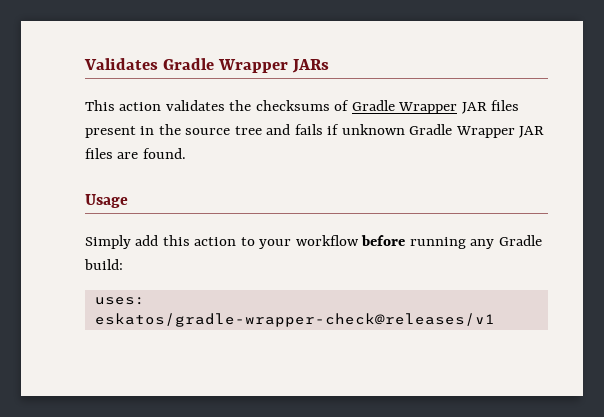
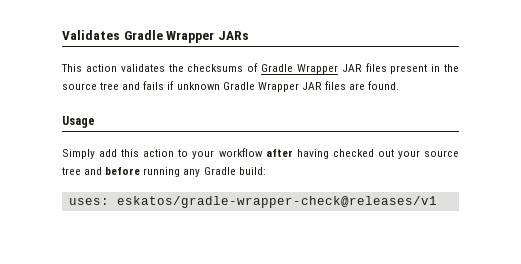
(359, 240) none -> [265,149,459,159] [62,167,103,175] after having checked out your source tree and

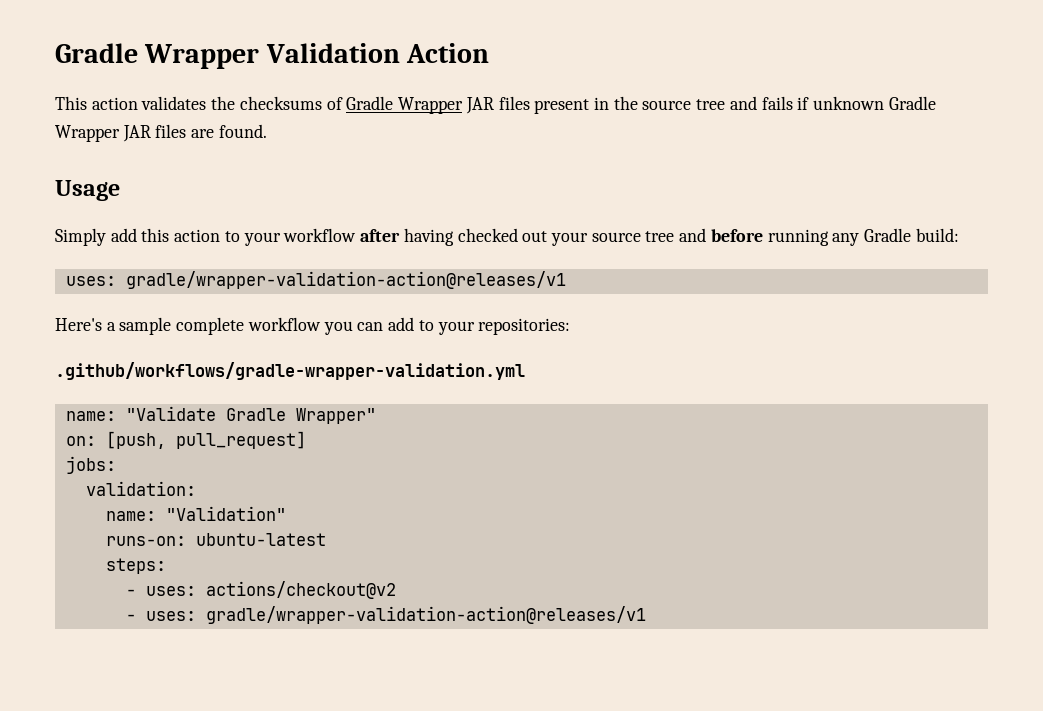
[62,30,249,43] Validates Gradle Wrapper JARs -> [55,43,490,69] Gradle Wrapper Validation Action
[116,196,437,208] eskatos/gradle-wrapper-check@releases/v1 -> [125,271,566,289] [55,317,571,335] [55,362,525,380] [65,406,376,424] [65,431,306,449] [65,456,116,474] [85,481,196,496] [105,506,286,521] [105,533,326,546] [105,558,166,574] [125,581,396,599] [125,606,646,624] gradle/wrapper-validation-action@releases/v1 // Here's a sample complete workflow you can add to your repositories: // .github/workflows/gradle-wrapper-validation.yml // name: "Validate Gradle Wrapper" // on: [push, pull_request] // jobs: // validation: // name: "Validation" // runs-on: ubuntu-latest // steps: // - uses: actions/checkout@v2 // - uses: gradle/wrapper-validation-action@releases/v1

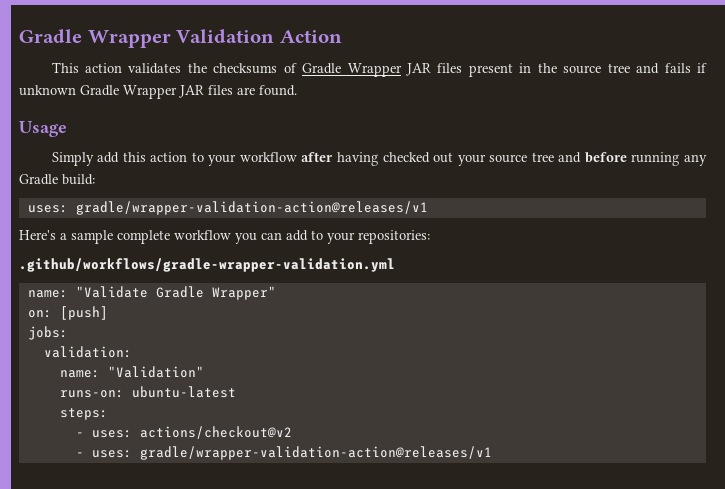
[105,431,306,449] [push, pull_request] -> [59,306,108,320] [push]

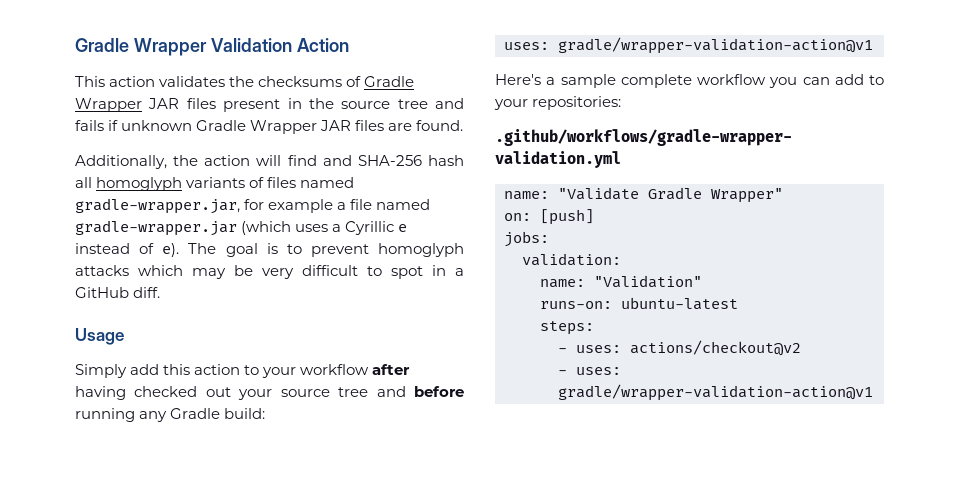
(297, 90) none -> [75,155,465,169] [75,177,355,191] [75,198,431,214] [75,220,408,236] [75,243,464,257] [75,265,464,279] [75,287,161,298] // Additionally, the action will find and SHA-256 hash all homoglyph variants of files named gradle-wrapper.jar, for example a file named gradlе-wrapper.jar (which uses a Cyrillic е instead of e). The goal is to prevent homoglyph attacks which may be very difficult to spot in a GitHub diff.
[75,201,428,215] gradle/wrapper-validation-action@releases/v1 -> [558,37,873,54] gradle/wrapper-validation-action@v1
[139,446,492,460] gradle/wrapper-validation-action@releases/v1 -> [558,384,873,401] gradle/wrapper-validation-action@v1

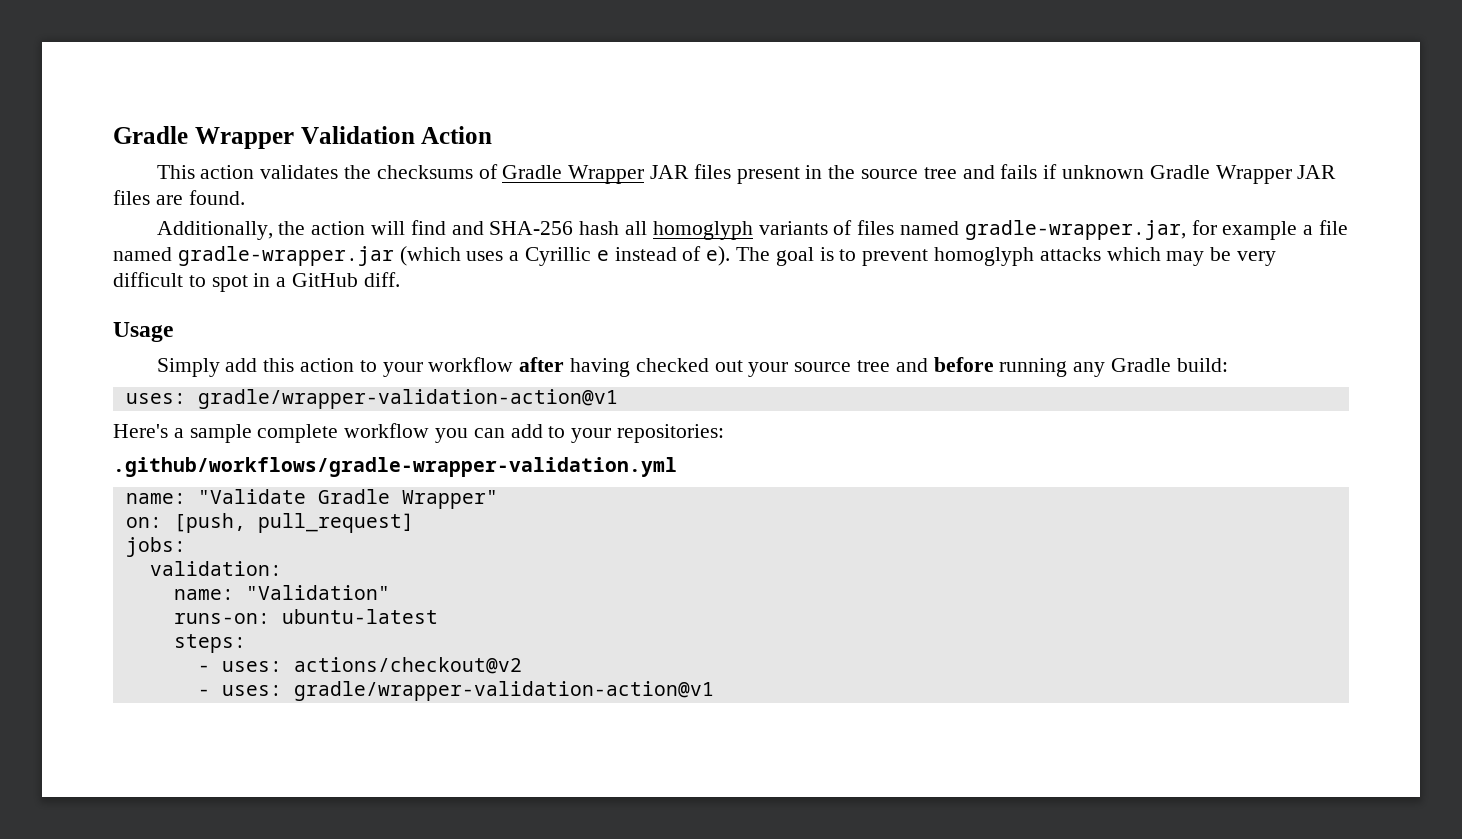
[540,209,594,225] [push] -> [173,513,414,533] [push, pull_request]

